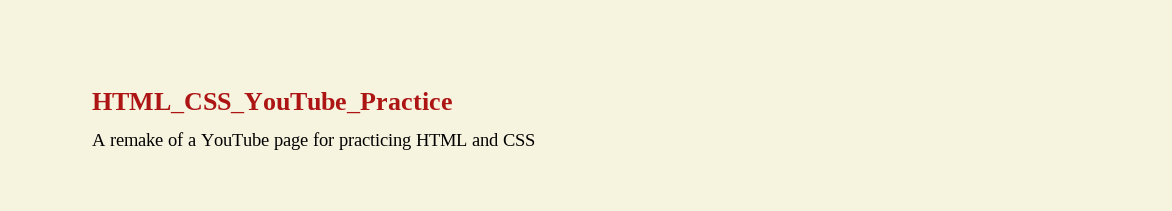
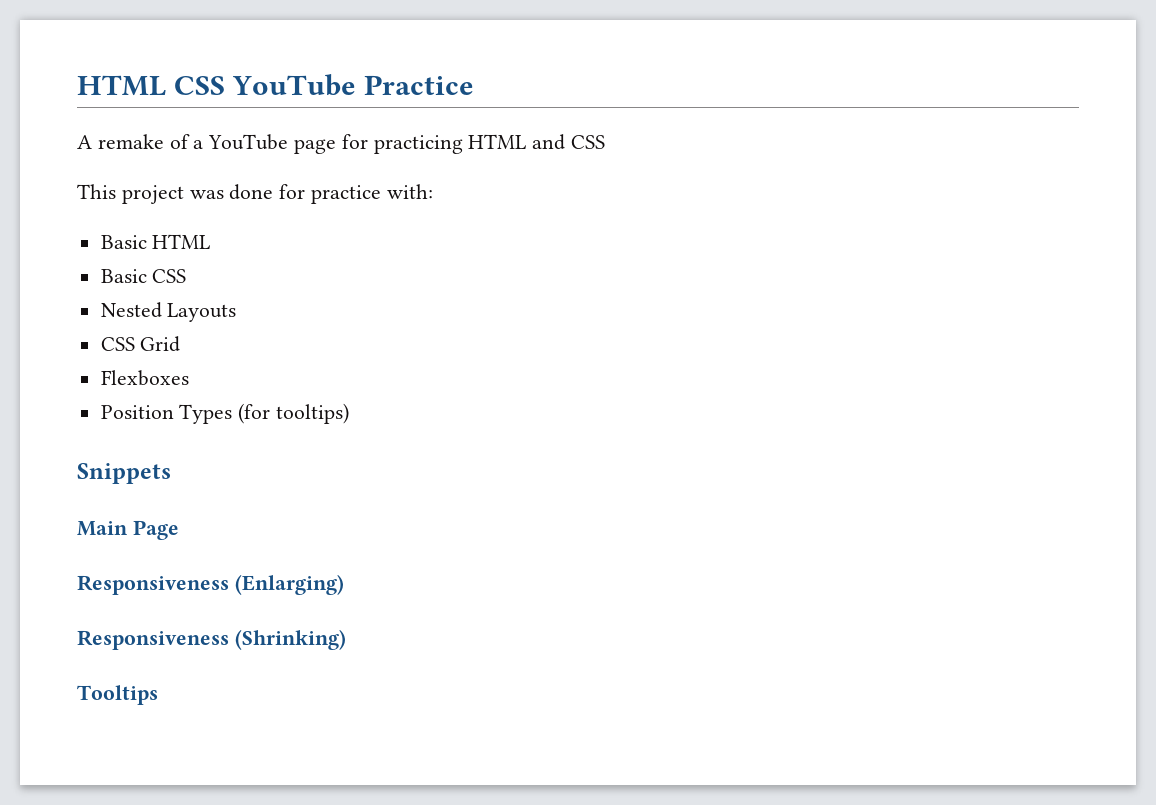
[92,92,453,114] HTML_CSS_YouTube_Practice -> [77,74,475,96] HTML CSS YouTube Practice
(535, 140) none -> [77,184,433,204] [100,234,211,249] [100,269,187,283] [100,302,237,322] [100,336,181,352] [100,370,189,386] [100,403,350,424] [77,463,171,484] [77,520,179,540] [77,574,344,595] [77,629,346,650] [77,685,158,705] // This project was done for practice with: // Basic HTML // Basic CSS // Nested Layouts // CSS Grid // Flexboxes // Position Types (for tooltips) // Snippets // Main Page // Responsiveness (Enlarging) // Responsiveness (Shrinking) // Tooltips

